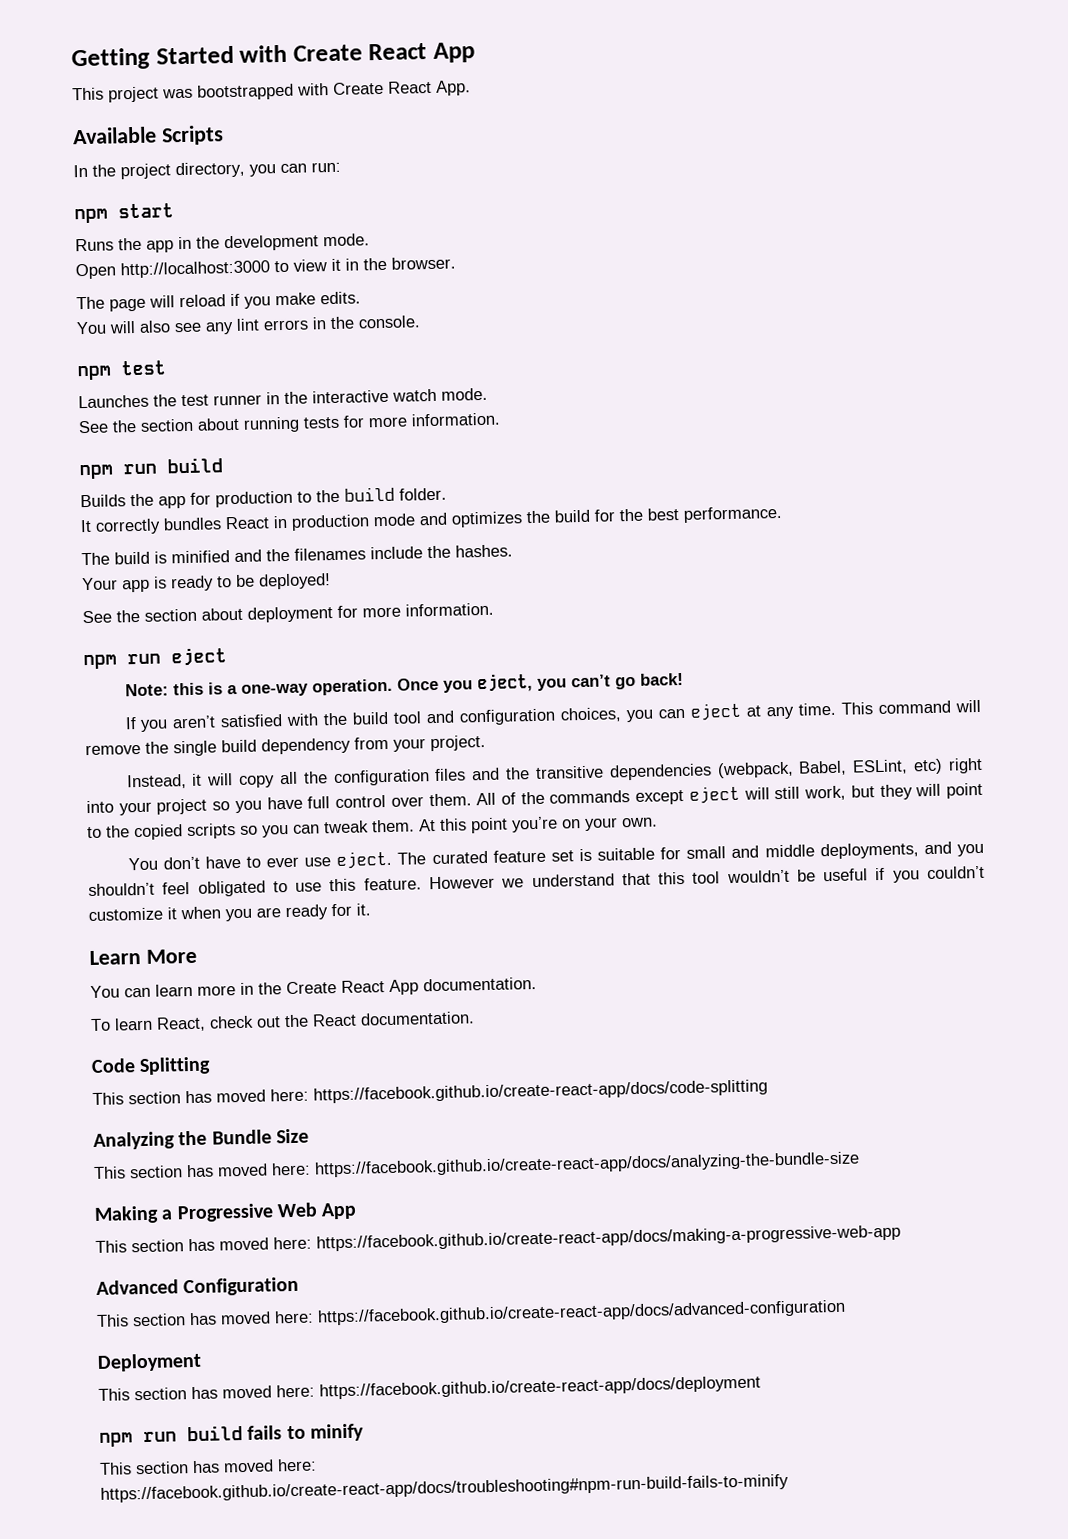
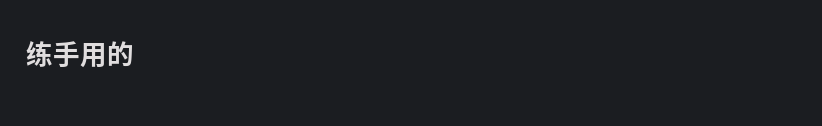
[71,42,476,71] [72,80,471,103] [72,125,224,146] [73,161,341,180] [74,203,174,224] [75,233,370,253] [75,256,456,280] [76,291,361,312] [76,315,421,335] [77,360,166,381] [78,387,488,409] [78,412,501,434] [79,457,223,480] [80,486,447,509] [80,505,783,535] [81,544,513,566] [82,573,331,593] [82,602,494,624] [83,647,227,670] [124,672,684,697] [124,699,982,732] [85,734,486,757] [126,757,983,790] [86,782,984,816] [87,816,658,841] [127,841,985,871] [88,865,986,897] [88,903,371,922] [89,948,197,966] [90,976,537,999] [90,1011,475,1032] [91,1056,212,1076] [92,1079,768,1106] [93,1128,309,1150] [93,1151,860,1179] [94,1202,358,1224] [95,1224,901,1253] [96,1276,300,1297] [96,1299,846,1327] [97,1352,202,1372] [98,1375,761,1401] [99,1423,364,1447] [99,1458,317,1475] [100,1473,789,1503] Getting Started with Create React App // This project was bootstrapped with Create React App. // Available Scripts // In the project directory, you can run: // npm start // Runs the app in the development mode. // Open http://localhost:3000 to view it in the browser. // The page will reload if you make edits. // You will also see any lint errors in the console. // npm test // Launches the test runner in the interactive watch mode. // See the section about running tests for more information. // npm run build // Builds the app for production to the build folder. // It correctly bundles React in production mode and optimizes the build for the best performance. // The build is minified and the filenames include the hashes. // Your app is ready to be deployed! // See the section about deployment for more information. // npm run eject // Note: this is a one-way operation. Once you eject, you can’t go back! // If you aren’t satisfied with the build tool and configuration choices, you can eject at any time. This command will remove the single build dependency from your project. // Instead, it will copy all the configuration files and the transitive dependencies (webpack, Babel, ESLint, etc) right into your project so you have full control over them. All of the commands except eject will still work, but they will point to the copied scripts so you can tweak them. At this point you’re on your own. // You don’t have to ever use eject. The curated feature set is suitable for small and middle deployments, and you shouldn’t feel obligated to use this feature. However we understand that this tool wouldn’t be useful if you couldn’t customize it when you are ready for it. // Learn More // You can learn more in the Create React App documentation. // To learn React, check out the React documentation. // Code Splitting // This section has moved here: https://facebook.github.io/create-react-app/docs/code-splitting // Analyzing the Bundle Size // This section has moved here: https://facebook.github.io/create-react-app/docs/analyzing-the-bundle-size // Making a Progressive Web App // This section has moved here: https://facebook.github.io/create-react-app/docs/making-a-progressive-web-app // Advanced Configuration // This section has moved here: https://facebook.github.io/create-react-app/docs/advanced-configuration // Deployment // This section has moved here: https://facebook.github.io/create-react-app/docs/deployment // npm run build fails to minify // This section has moved here: https://facebook.github.io/create-react-app/docs/troubleshooting#npm-run-build-fails-to-minify -> [26,41,134,68] 练手用的

